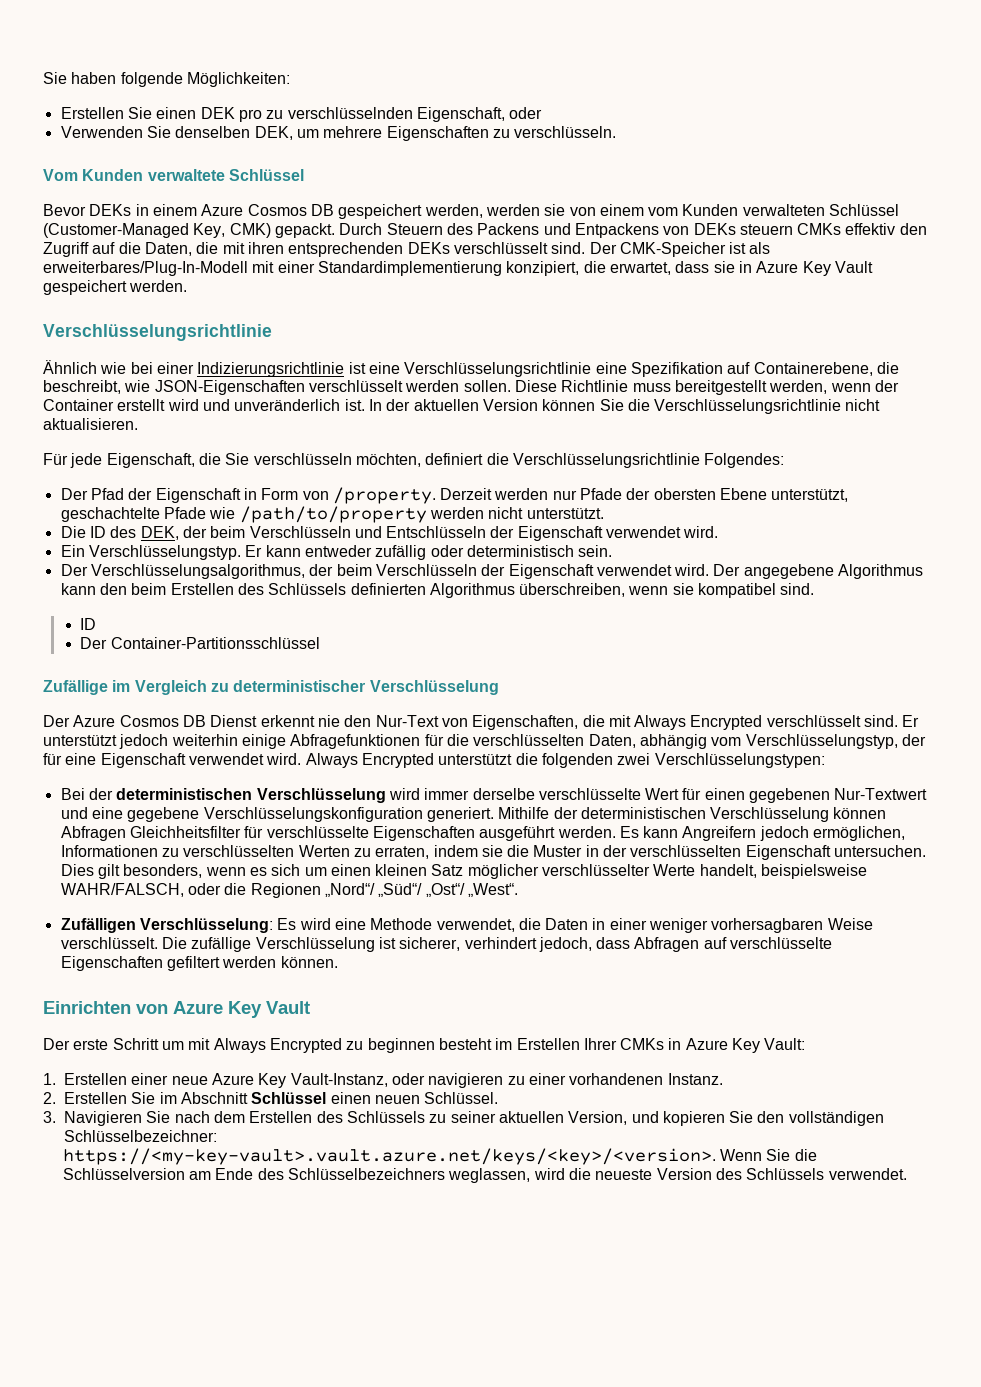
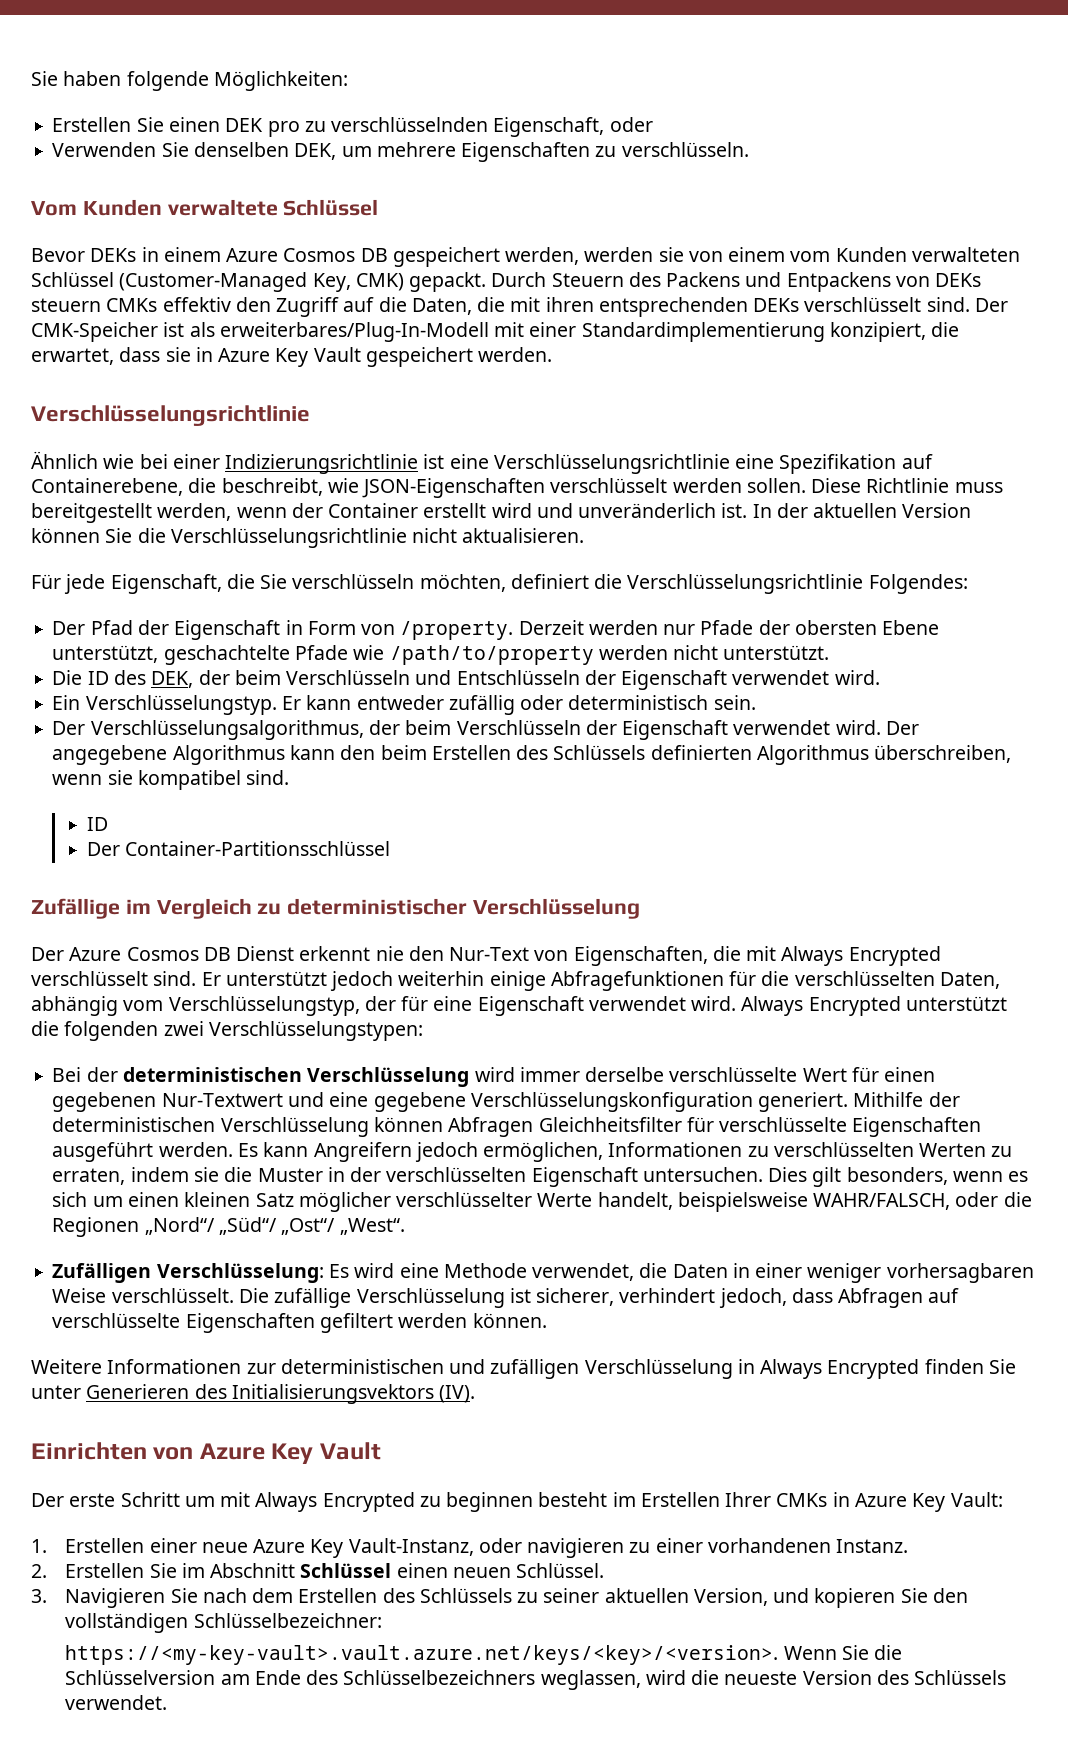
(338, 962) none -> [31,1359,1016,1379] [31,1384,476,1404] // Weitere Informationen zur deterministischen und zufälligen Verschlüsselung in Always Encrypted finden Sie unter Generieren des Initialisierungsvektors (IV).

